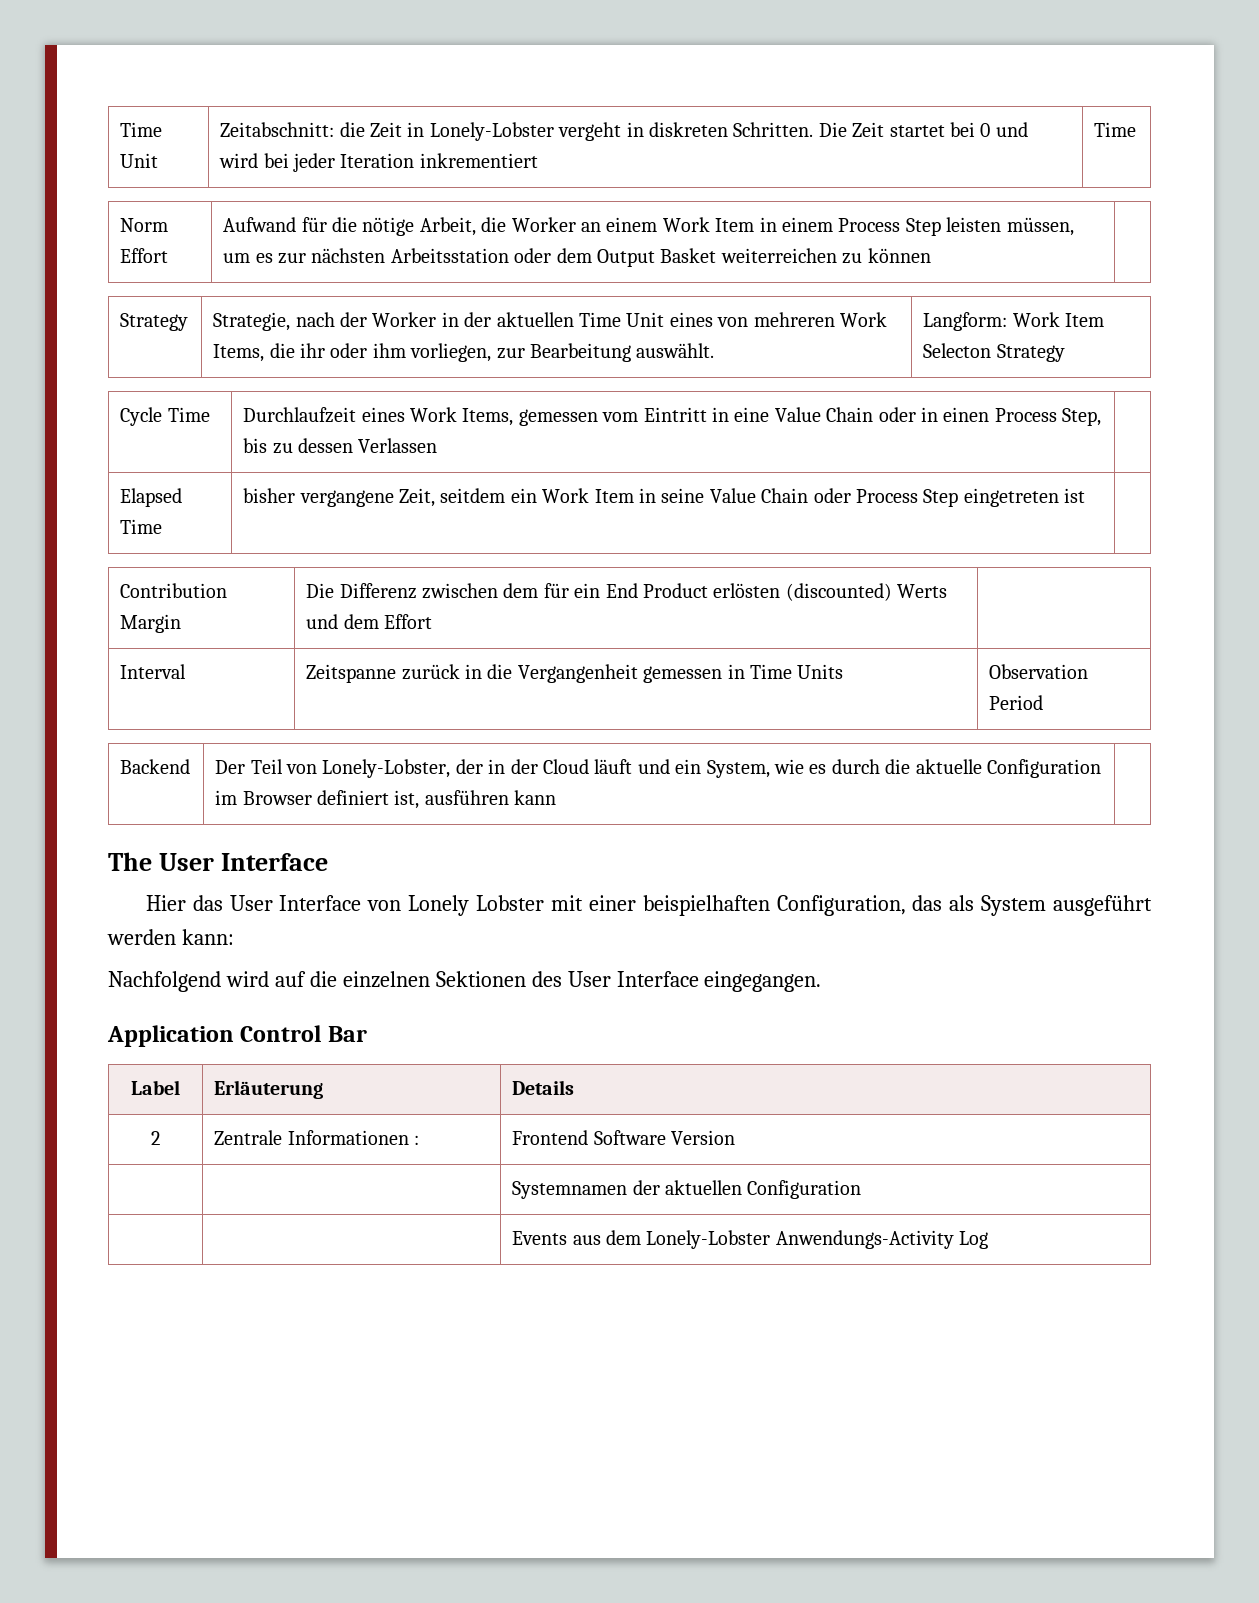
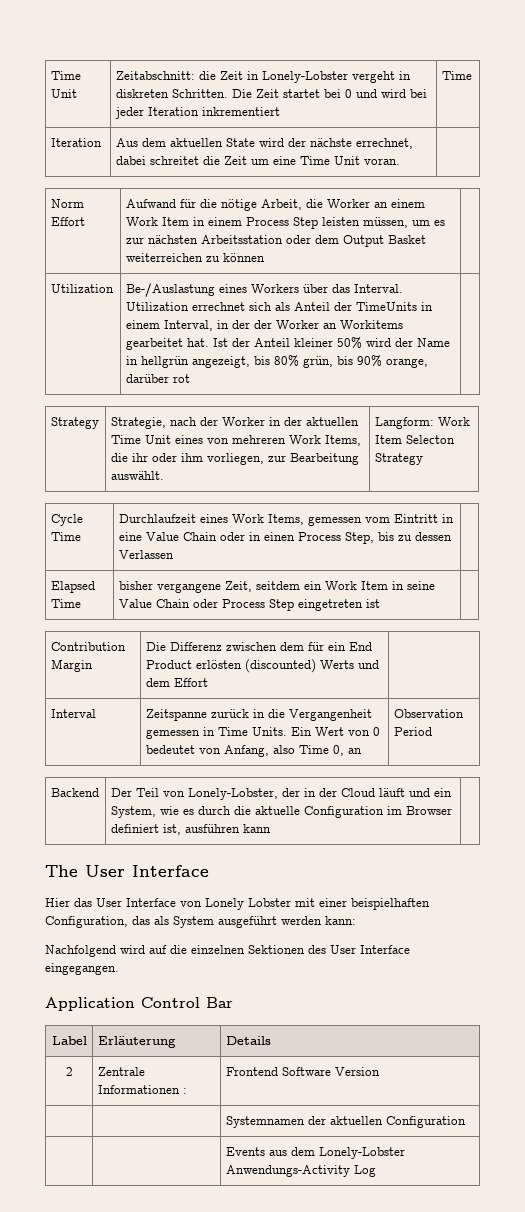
(1137, 129) none -> [50,138,102,147] [115,138,413,149] [115,156,400,165] // Iteration | Aus dem aktuellen State wird der nächste errechnet, dabei schreitet die Zeit um eine Time Unit voran. |
(931, 255) none -> [50,284,114,293] [125,283,403,297] [125,302,433,311] [125,320,403,331] [125,337,450,350] [125,355,428,368] [125,374,190,383] // Utilization | Be-/Auslastung eines Workers über das Interval. Utilization errechnet sich als Anteil der TimeUnits in einem Interval, in der der Worker an Workitems gearbeitet hat. Ist der Anteil kleiner 50% wird der Name in hellgrün angezeigt, bis 80% grün, bis 90% orange, darüber rot |
[797,664,844,679] Units -> [251,727,380,736] [145,745,362,757] Units. Ein Wert von 0 bedeutet von Anfang, also Time 0, an

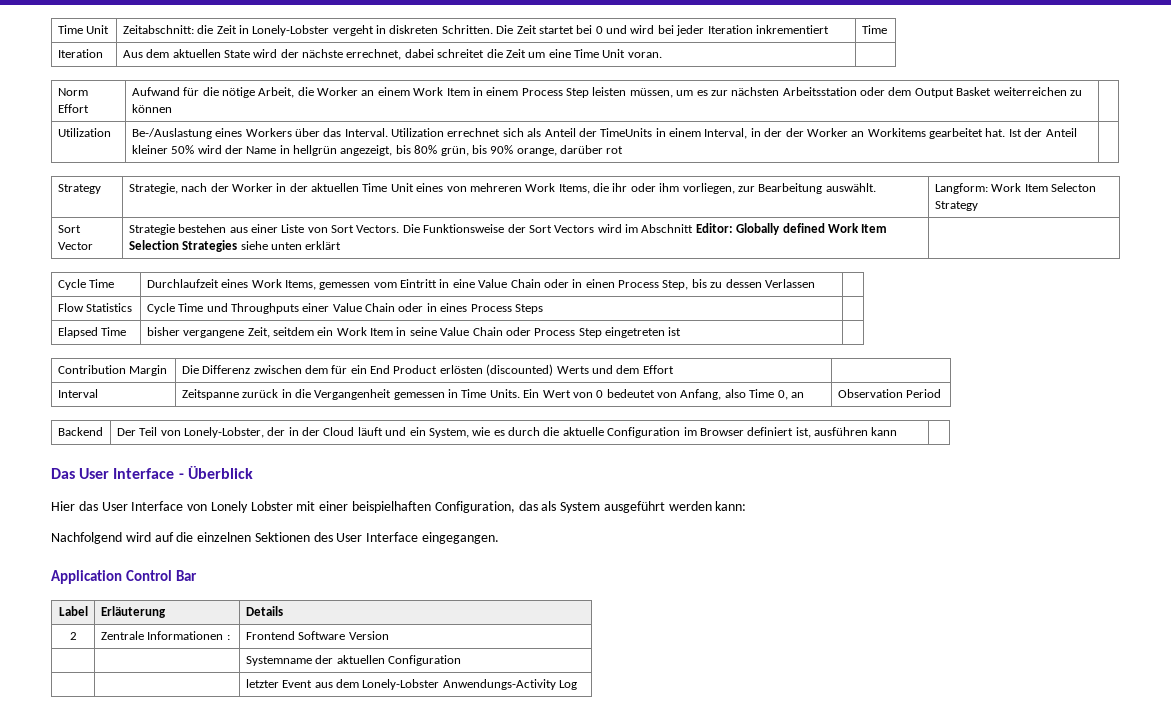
(423, 459) none -> [57,225,81,233] [57,242,93,250] [128,223,888,235] [128,240,342,252] // Sort Vector | Strategie bestehen aus einer Liste von Sort Vectors. Die Funktionsweise der Sort Vectors wird im Abschnitt Editor: Globally defined Work Item Selection Strategies siehe unten erklärt |
(174, 554) none -> [57,303,133,312] [146,303,543,314] // Flow Statistics | Cycle Time und Throughputs einer Value Chain oder in eines Process Steps |
[45,865,209,877] The User Interface -> [51,466,253,479] Das User Interface - Überblick
[225,1116,305,1128] Systemnamen -> [245,656,312,666] Systemname
[225,1147,265,1156] Events -> [245,679,313,688] letzter Event

